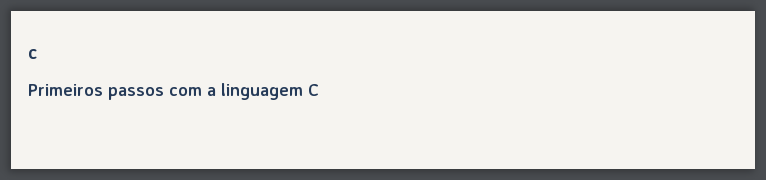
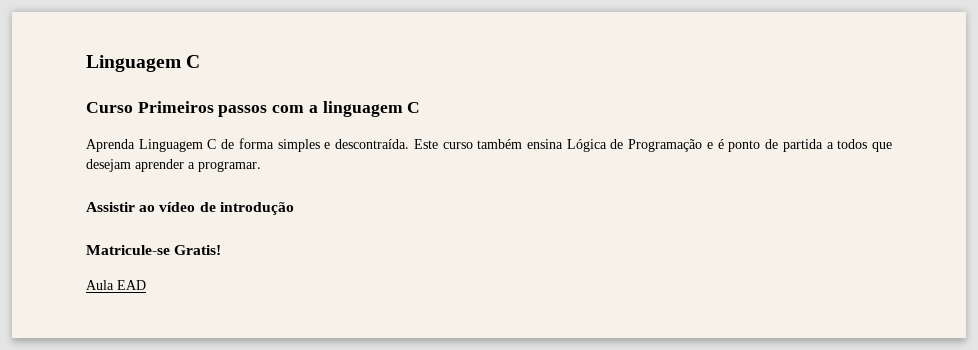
[28,49,37,59] c // -> [86,55,201,72] [86,102,133,113] Linguagem C // Curso
(319, 90) none -> [86,138,893,152] [86,159,261,172] [86,202,294,215] [86,245,222,255] [86,280,146,290] // Aprenda Linguagem C de forma simples e descontraída. Este curso também ensina Lógica de Programação e é ponto de partida a todos que desejam aprender a programar. // Assistir ao vídeo de introdução // Matricule-se Gratis! // Aula EAD

